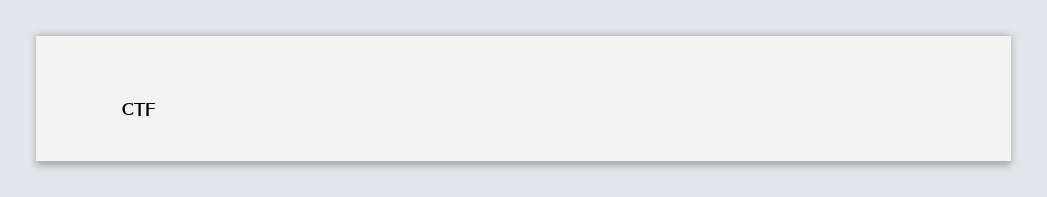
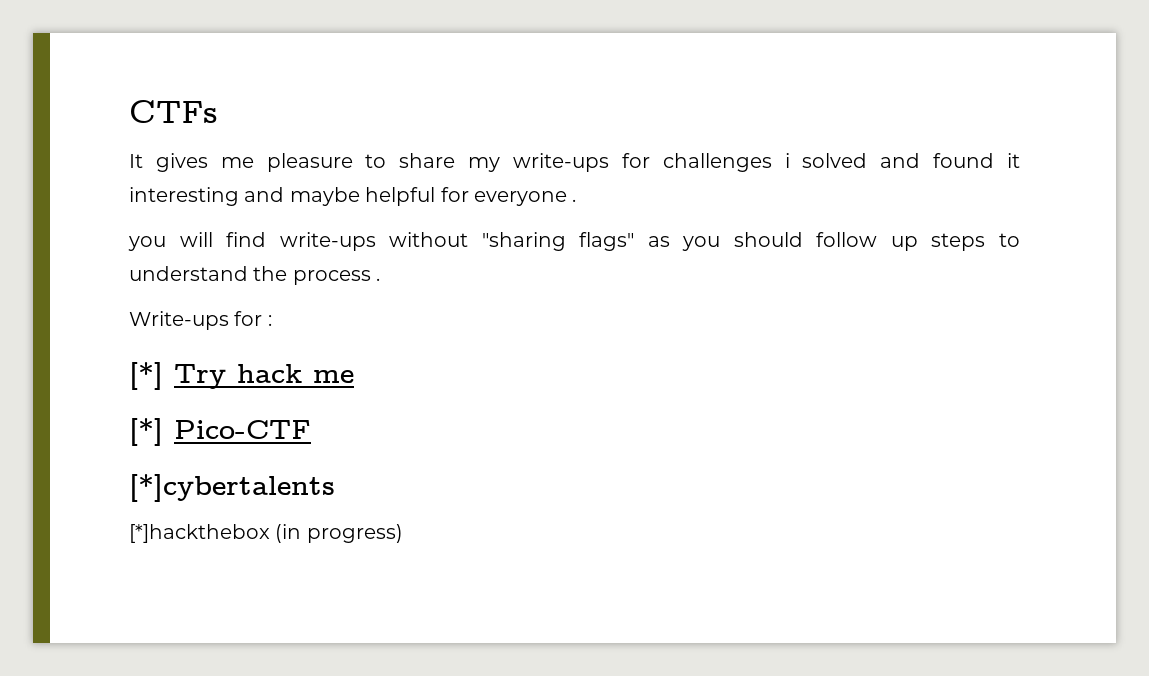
[122,103,155,116] CTF -> [129,100,218,123] [129,153,1021,172] [129,187,577,206] [128,232,1020,251] [129,266,381,285] [129,311,272,330] [129,362,354,390] [129,418,311,446] [129,474,335,502] [129,524,403,543] CTFs // It gives me pleasure to share my write-ups for challenges i solved and found it interesting and maybe helpful for everyone . // you will find write-ups without "sharing flags" as you should follow up steps to understand the process . // Write-ups for : // [*] Try hack me // [*] Pico-CTF // [*]cybertalents // [*]hackthebox (in progress)

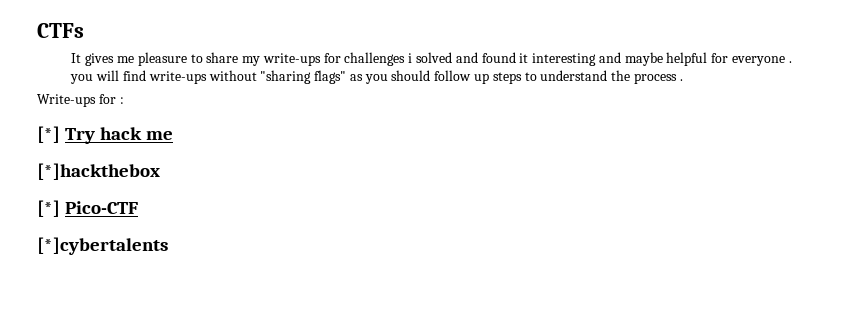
(354, 376) none -> [37,163,160,180] // [*]hackthebox
[129,524,403,543] // [*]hackthebox (in progress) -> (168, 246) none

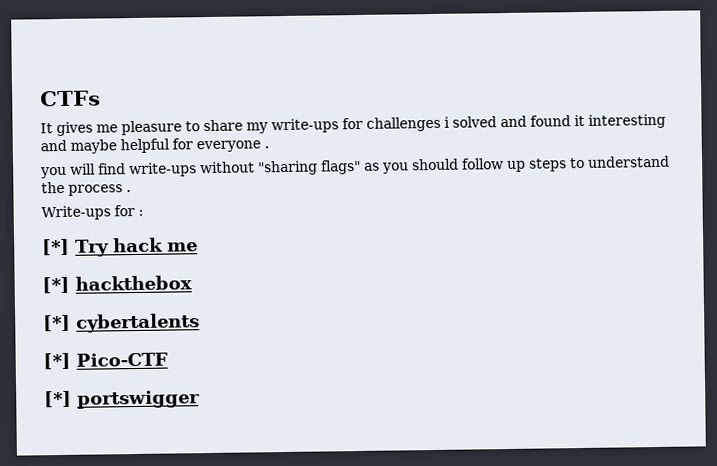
[37,163,160,180] [*]hackthebox -> [42,275,192,294] [43,313,200,333] [*] hackthebox // [*] cybertalents
[37,237,168,255] [*]cybertalents -> [44,390,200,409] [*] portswigger

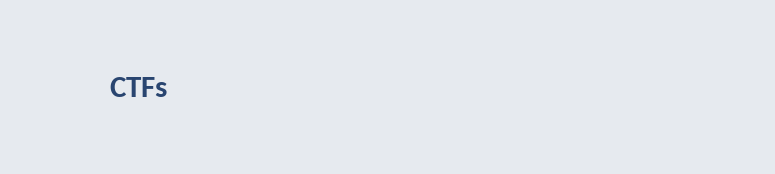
[40,113,666,137] [40,138,269,154] [40,155,670,179] [41,181,131,196] [41,205,144,221] [42,237,198,257] [42,275,192,294] [43,313,200,333] [43,352,168,370] [44,390,200,409] // It gives me pleasure to share my write-ups for challenges i solved and found it interesting and maybe helpful for everyone . // you will find write-ups without "sharing flags" as you should follow up steps to understand the process . // Write-ups for : // [*] Try hack me // [*] hackthebox // [*] cybertalents // [*] Pico-CTF // [*] portswigger -> (167, 87) none

